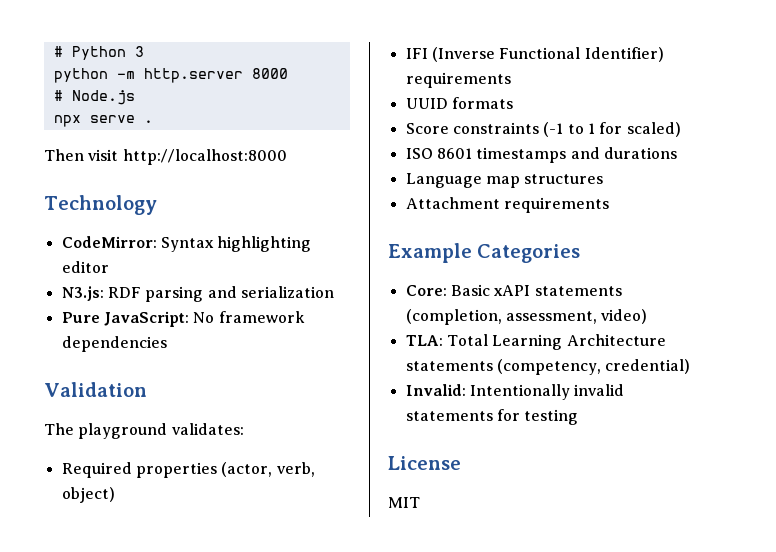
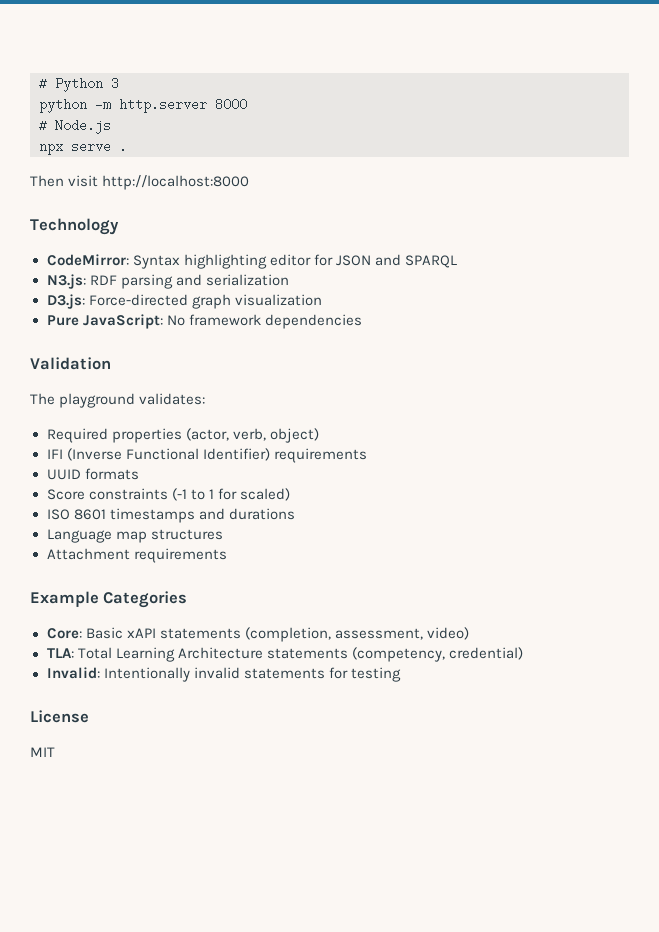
(109, 267) none -> [313,254,457,268] for JSON and SPARQL
(334, 292) none -> [46,294,322,309] // D3.js: Force-directed graph visualization

